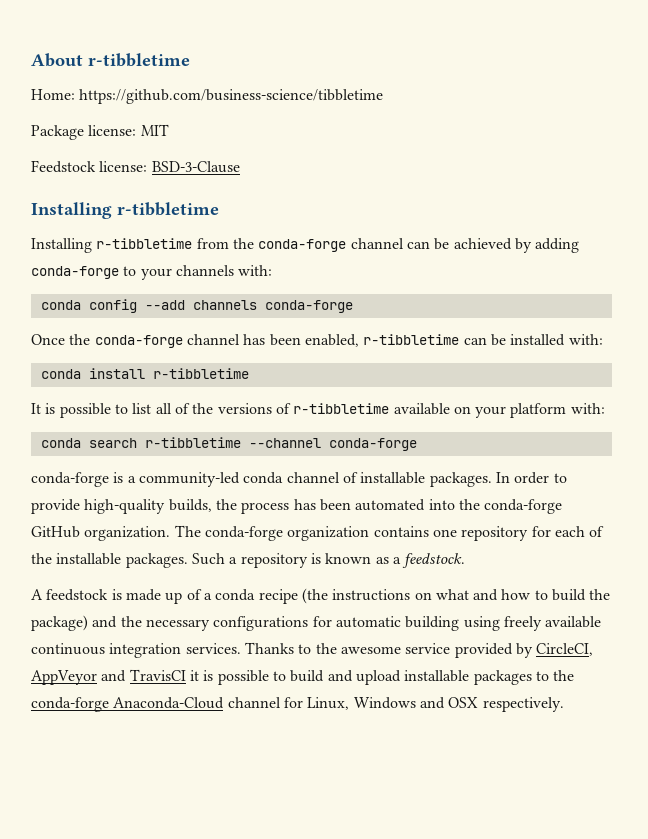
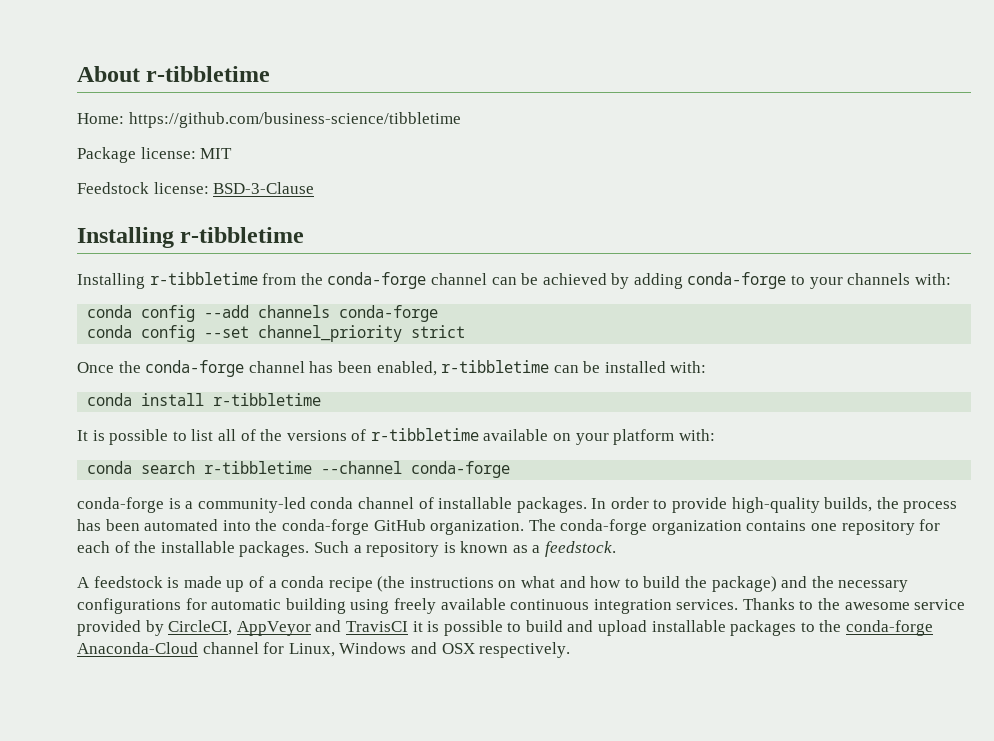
(353, 306) none -> [87,325,466,342] // conda config --set channel_priority strict

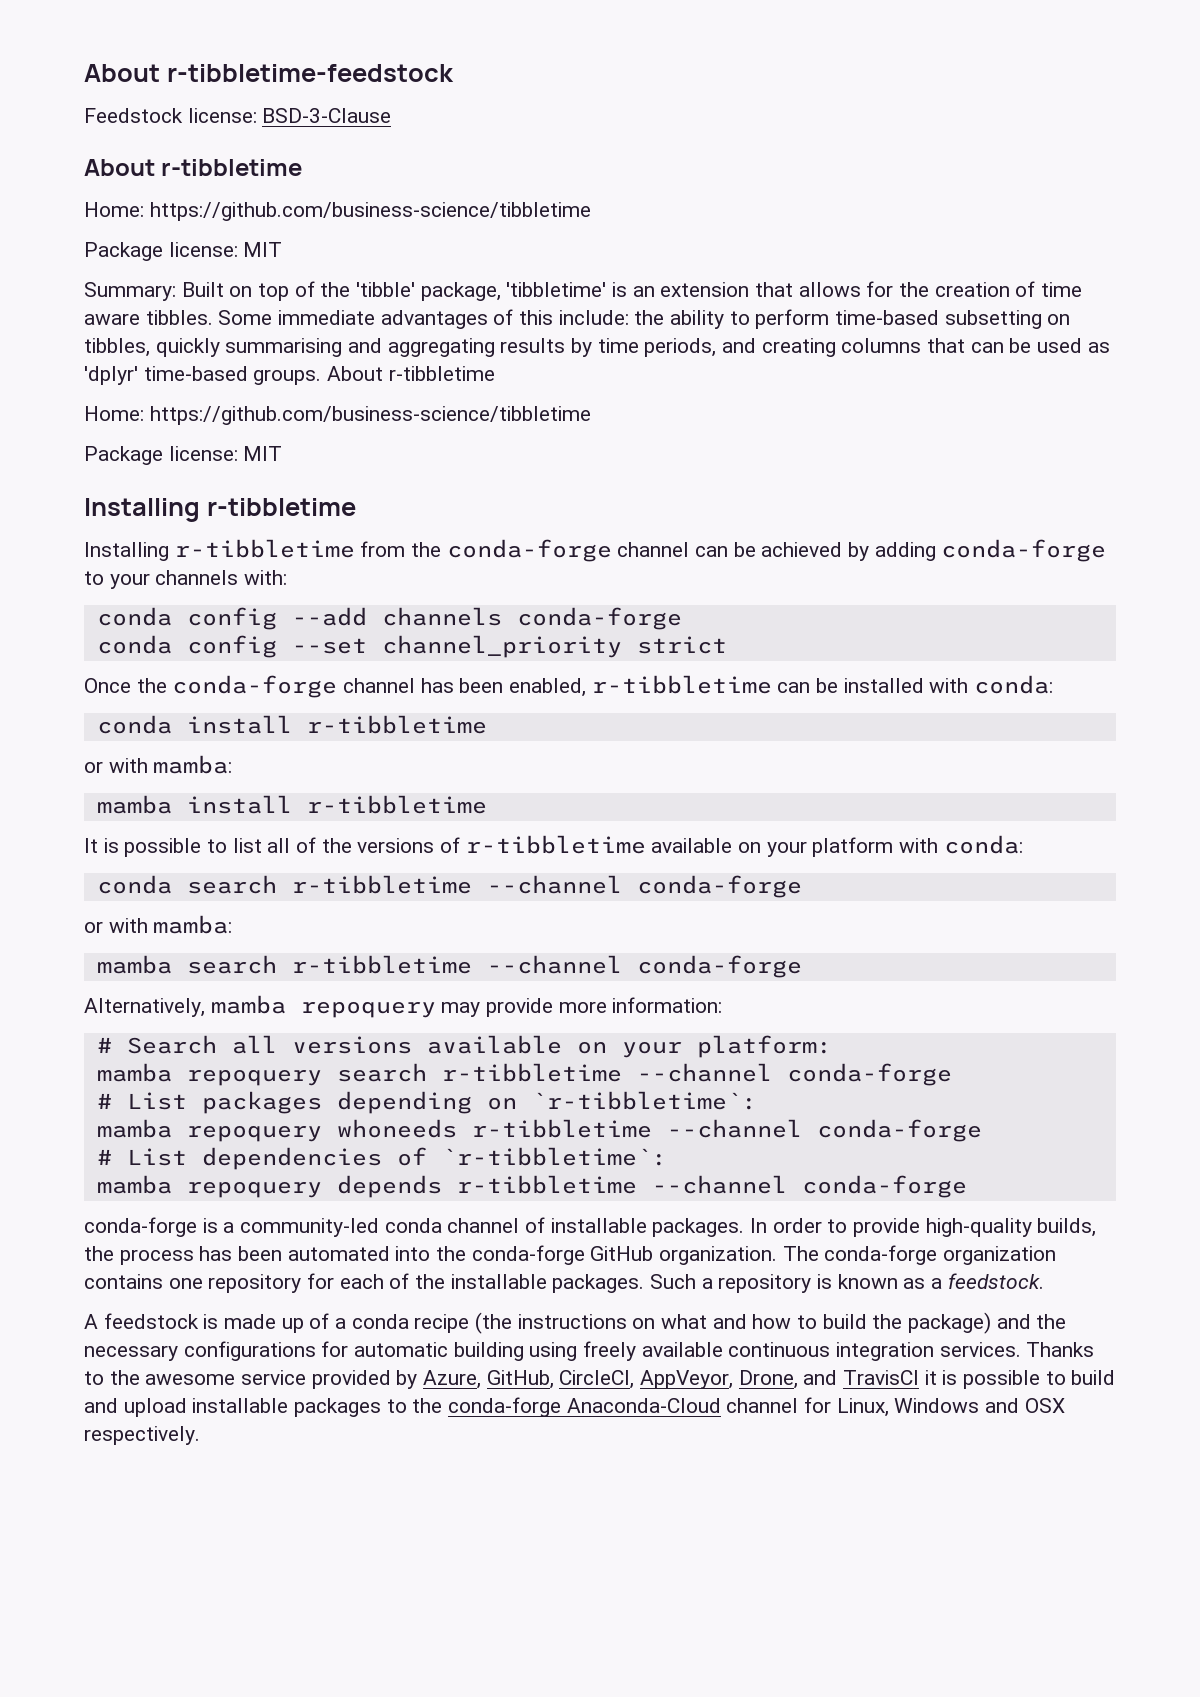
[77,66,271,82] [77,112,461,128] [77,147,233,163] [77,182,315,194] About r-tibbletime // Home: https://github.com/business-science/tibbletime // Package license: MIT // Feedstock license: BSD-3-Clause -> [84,64,454,82] [84,108,392,123] [84,159,303,176] [84,202,591,221] [84,242,283,261] [84,281,1083,301] [84,309,1071,329] [84,338,1110,357] [84,366,495,385] [84,406,591,425] [84,446,283,465] About r-tibbletime-feedstock // Feedstock license: BSD-3-Clause // About r-tibbletime // Home: https://github.com/business-science/tibbletime // Package license: MIT // Summary: Built on top of the 'tibble' package, 'tibbletime' is an extension that allows for the creation of time aware tibbles. Some immediate advantages of this include: the ability to perform time-based subsetting on tibbles, quickly summarising and aggregating results by time periods, and creating columns that can be used as 'dplyr' time-based groups. About r-tibbletime // Home: https://github.com/business-science/tibbletime // Package license: MIT
[670,361,707,373] with: -> [929,675,1054,694] with conda:
(322, 399) none -> [84,755,233,774] [96,795,487,814] // or with mamba: // mamba install r-tibbletime
[678,429,715,441] with: -> [899,835,1023,854] with conda:
(511, 469) none -> [84,915,233,934] [96,955,802,978] [84,995,723,1018] [96,1035,832,1058] [96,1063,952,1086] [96,1091,757,1114] [96,1119,982,1142] [96,1147,667,1170] [96,1175,967,1198] // or with mamba: // mamba search r-tibbletime --channel conda-forge // Alternatively, mamba repoquery may provide more information: // # Search all versions available on your platform: // mamba repoquery search r-tibbletime --channel conda-forge // # List packages depending on `r-tibbletime`: // mamba repoquery whoneeds r-tibbletime --channel conda-forge // # List dependencies of `r-tibbletime`: // mamba repoquery depends r-tibbletime --channel conda-forge
[168,620,311,636] CircleCI, AppVeyor -> [423,1370,798,1389] Azure, GitHub, CircleCI, AppVeyor, Drone,

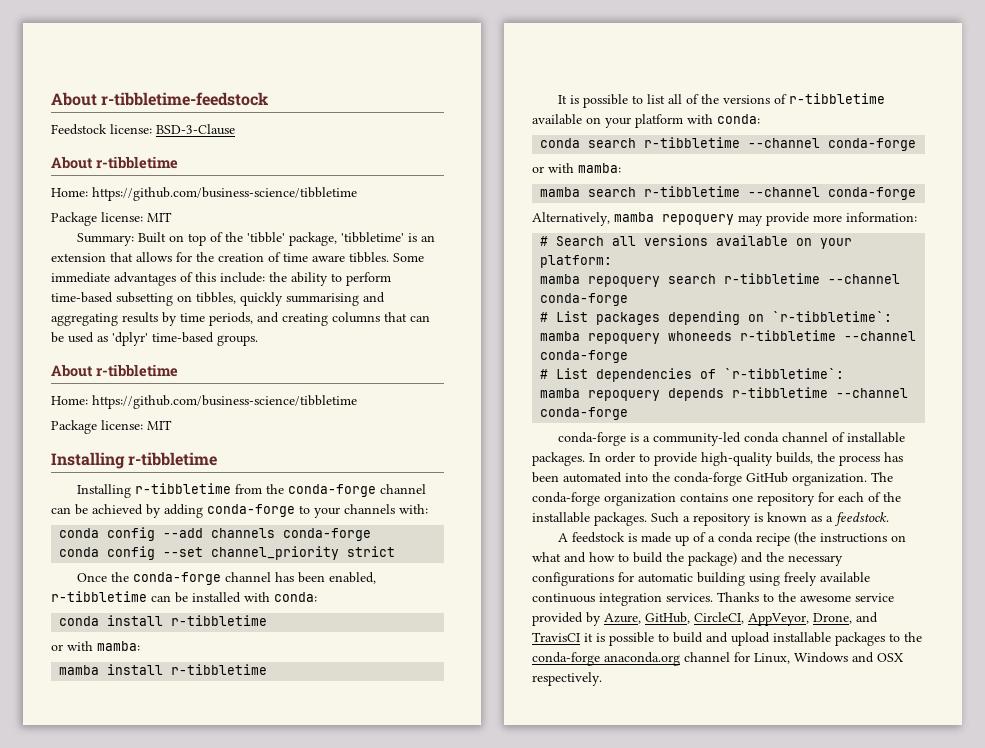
(322, 377) none -> (258, 340) //
[566,1398,721,1413] Anaconda-Cloud -> [604,652,680,666] anaconda.org

